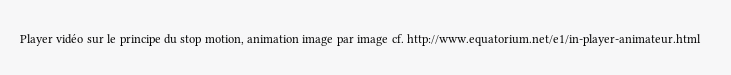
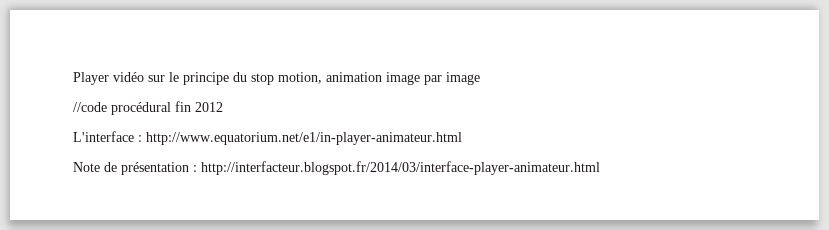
[391,34,701,46] cf. http://www.equatorium.net/e1/in-player-animateur.html -> [73,101,223,115] [73,131,462,145] [73,161,600,175] // //code procédural fin 2012 // L'interface : http://www.equatorium.net/e1/in-player-animateur.html // Note de présentation : http://interfacteur.blogspot.fr/2014/03/interface-player-animateur.html

